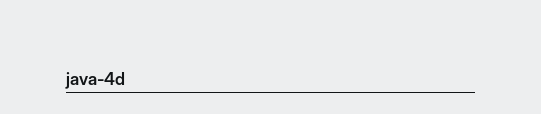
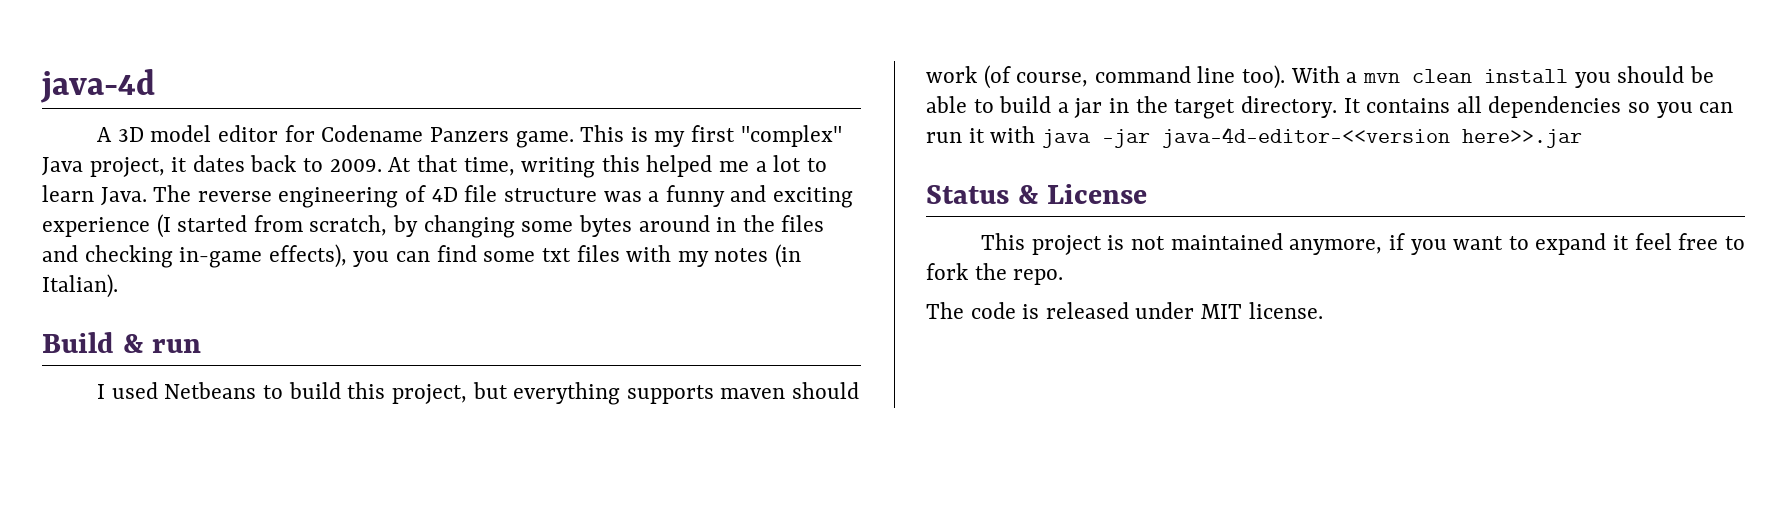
(125, 80) none -> [97,125,842,148] [42,155,827,178] [42,185,853,208] [42,214,825,238] [42,244,801,268] [42,274,118,298] [42,332,201,353] [97,382,859,405] [926,65,1714,89] [926,96,1734,119] [926,126,1582,148] [926,184,1147,204] [981,233,1745,255] [926,263,1064,285] [926,302,1323,319] // A 3D model editor for Codename Panzers game. This is my first "complex" Java project, it dates back to 2009. At that time, writing this helped me a lot to learn Java. The reverse engineering of 4D file structure was a funny and exciting experience (I started from scratch, by changing some bytes around in the files and checking in-game effects), you can find some txt files with my notes (in Italian). // Build & run // I used Netbeans to build this project, but everything supports maven should work (of course, command line too). With a mvn clean install you should be able to build a jar in the target directory. It contains all dependencies so you can run it with java -jar java-4d-editor-<<version here>>.jar // Status & License // This project is not maintained anymore, if you want to expand it feel free to fork the repo. // The code is released under MIT license.

